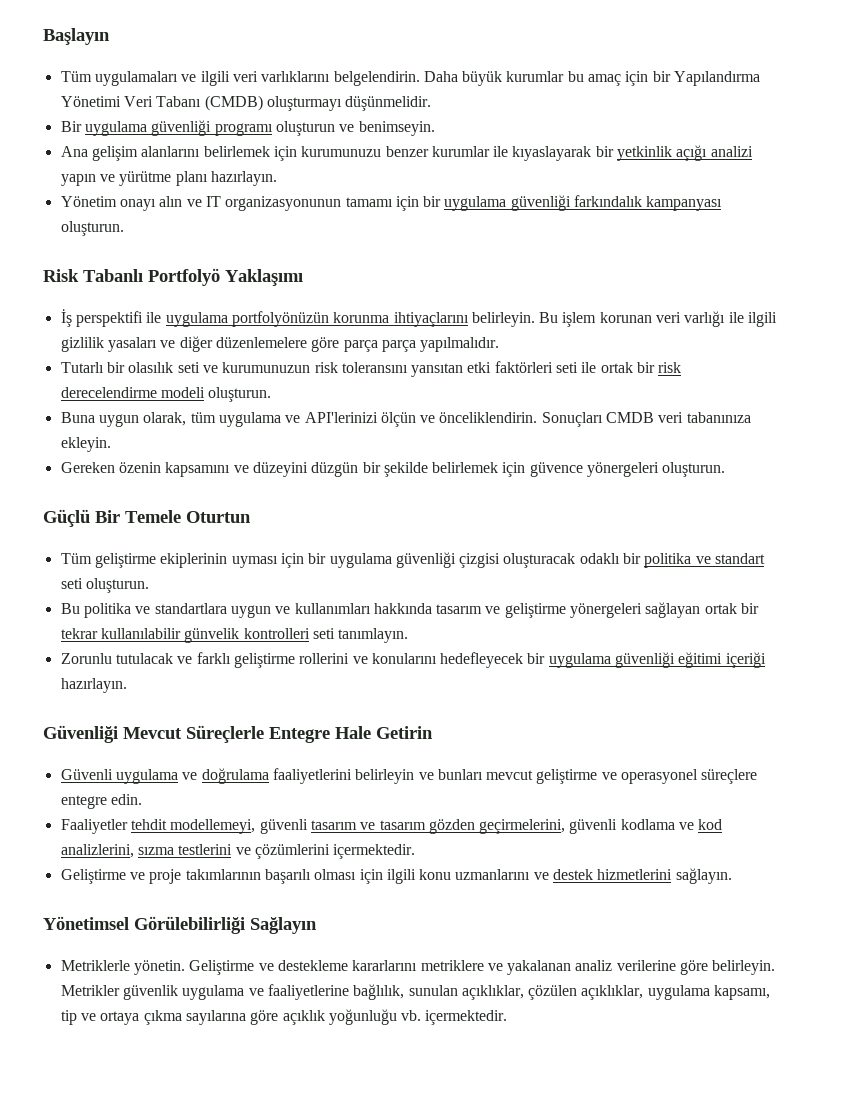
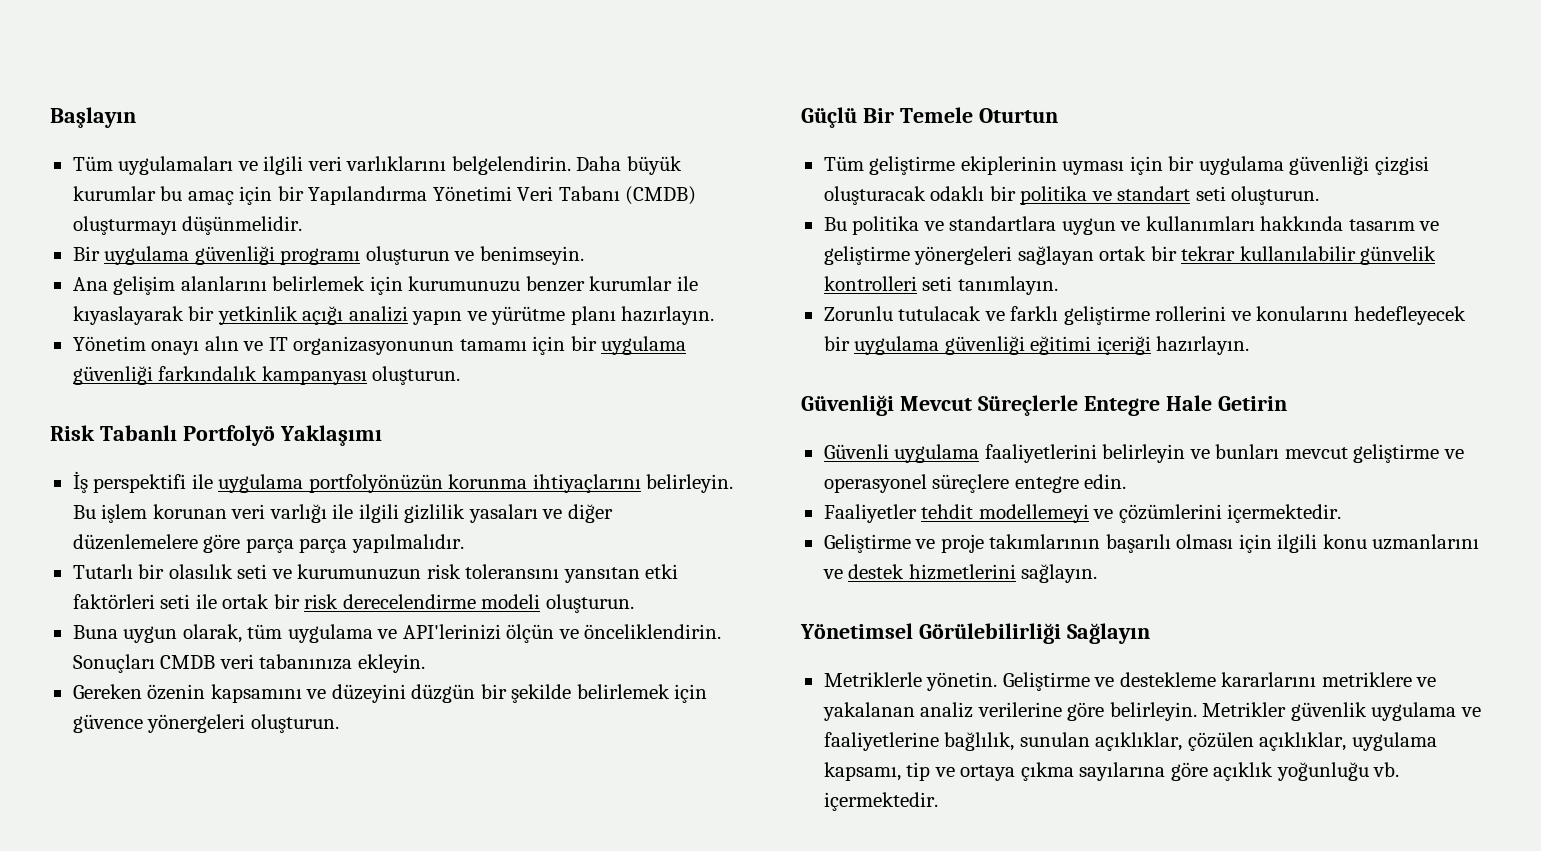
[182,768,269,784] ve doğrulama -> (980, 453) none
[170,819,723,834] [60,844,233,858] modellemeyi, güvenli tasarım ve tasarım gözden geçirmelerini, güvenli kodlama ve kod analizlerini, sızma testlerini -> [978,504,1089,523] modellemeyi

